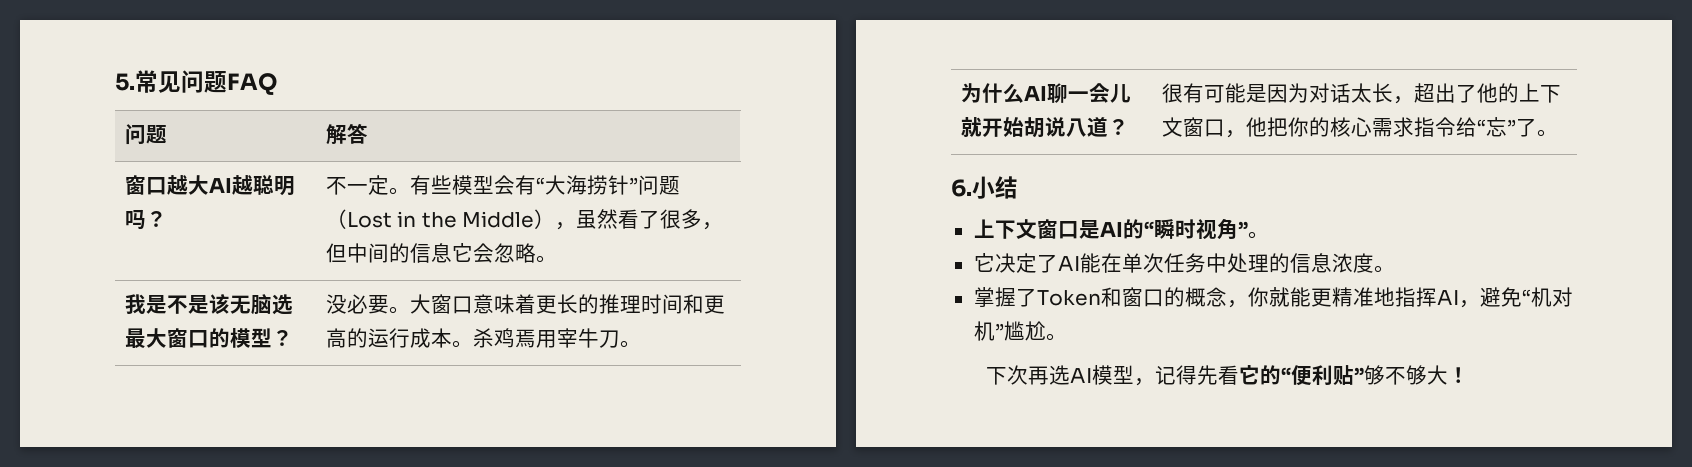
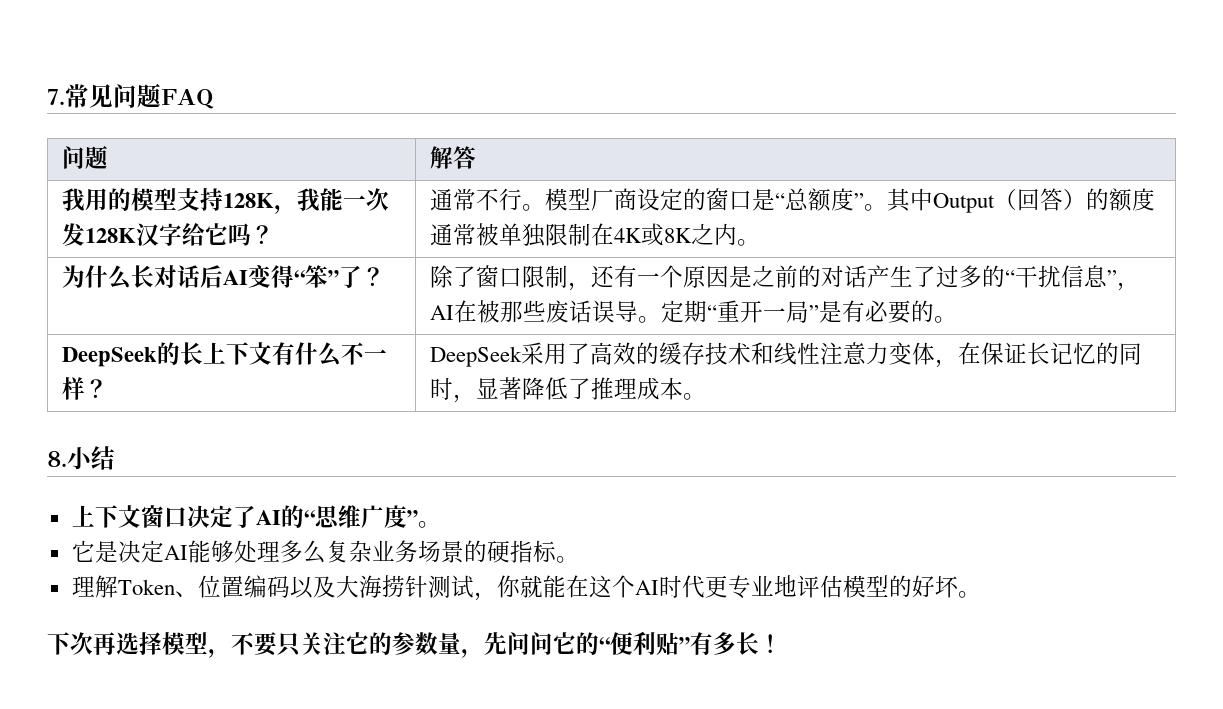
[115,73,135,91] 5. -> [47,89,65,105] 7.
[124,175,295,196] [124,209,167,230] [325,175,680,195] [325,209,724,230] [325,243,557,263] [124,294,293,315] [124,328,293,348] [325,294,725,314] [325,328,641,348] [960,83,1131,103] [960,117,1129,138] [1161,83,1561,104] [1161,117,1558,138] [951,179,972,197] 窗口越大AI越聪明吗？ | 不一定。有些模型会有“大海捞针”问题（Lost in the Middle），虽然看了很多，但中间的信息它会忽略。 // 我是不是该无脑选最大窗口的模型？ | 没必要。大窗口意味着更长的推理时间和更高的运行成本。杀鸡焉用宰牛刀。 // 为什么AI聊一会儿就开始胡说八道？ | 很有可能是因为对话太长，超出了他的上下文窗口，他把你的核心需求指令给“忘”了。 // 6. -> [61,188,389,214] [61,223,274,246] [429,188,1155,213] [429,223,760,247] [61,265,385,290] [429,265,1140,291] [429,300,957,324] [61,342,387,367] [61,377,108,400] [429,342,1142,368] [429,377,706,403] [47,451,67,467] 我用的模型支持128K，我能一次发128K汉字给它吗？ | 通常不行。模型厂商设定的窗口是“总额度”。其中Output（回答）的额度通常被单独限制在4K或8K之内。 // 为什么长对话后AI变得“笨”了？ | 除了窗口限制，还有一个原因是之前的对话产生了过多的“干扰信息”，AI在被那些废话误导。定期“重开一局”是有必要的。 // DeepSeek的长上下文有什么不一样？ | DeepSeek采用了高效的缓存技术和线性注意力变体，在保证长记忆的同时，显著降低了推理成本。 // 8.
[1078,220,1100,239] 是 -> [186,505,256,528] 决定了
[1153,218,1238,240] 瞬时视角 -> [314,505,407,528] 思维广度
[994,253,1395,273] [973,287,1573,308] [973,321,1067,341] [985,365,1239,386] 决定了AI能在单次任务中处理的信息浓度。 // 掌握了Token和窗口的概念，你就能更精准地指挥AI，避免“机对机”尴尬。 // 下次再选AI模型，记得先看 -> [94,540,579,564] [71,575,981,601] [47,632,553,658] 是决定AI能够处理多么复杂业务场景的硬指标。 // 理解Token、位置编码以及大海捞针测试，你就能在这个AI时代更专业地评估模型的好坏。 // 下次再选择模型，不要只关注它的参数量，先问问
[1363,365,1448,385] 够不够大 -> [690,632,759,655] 有多长

